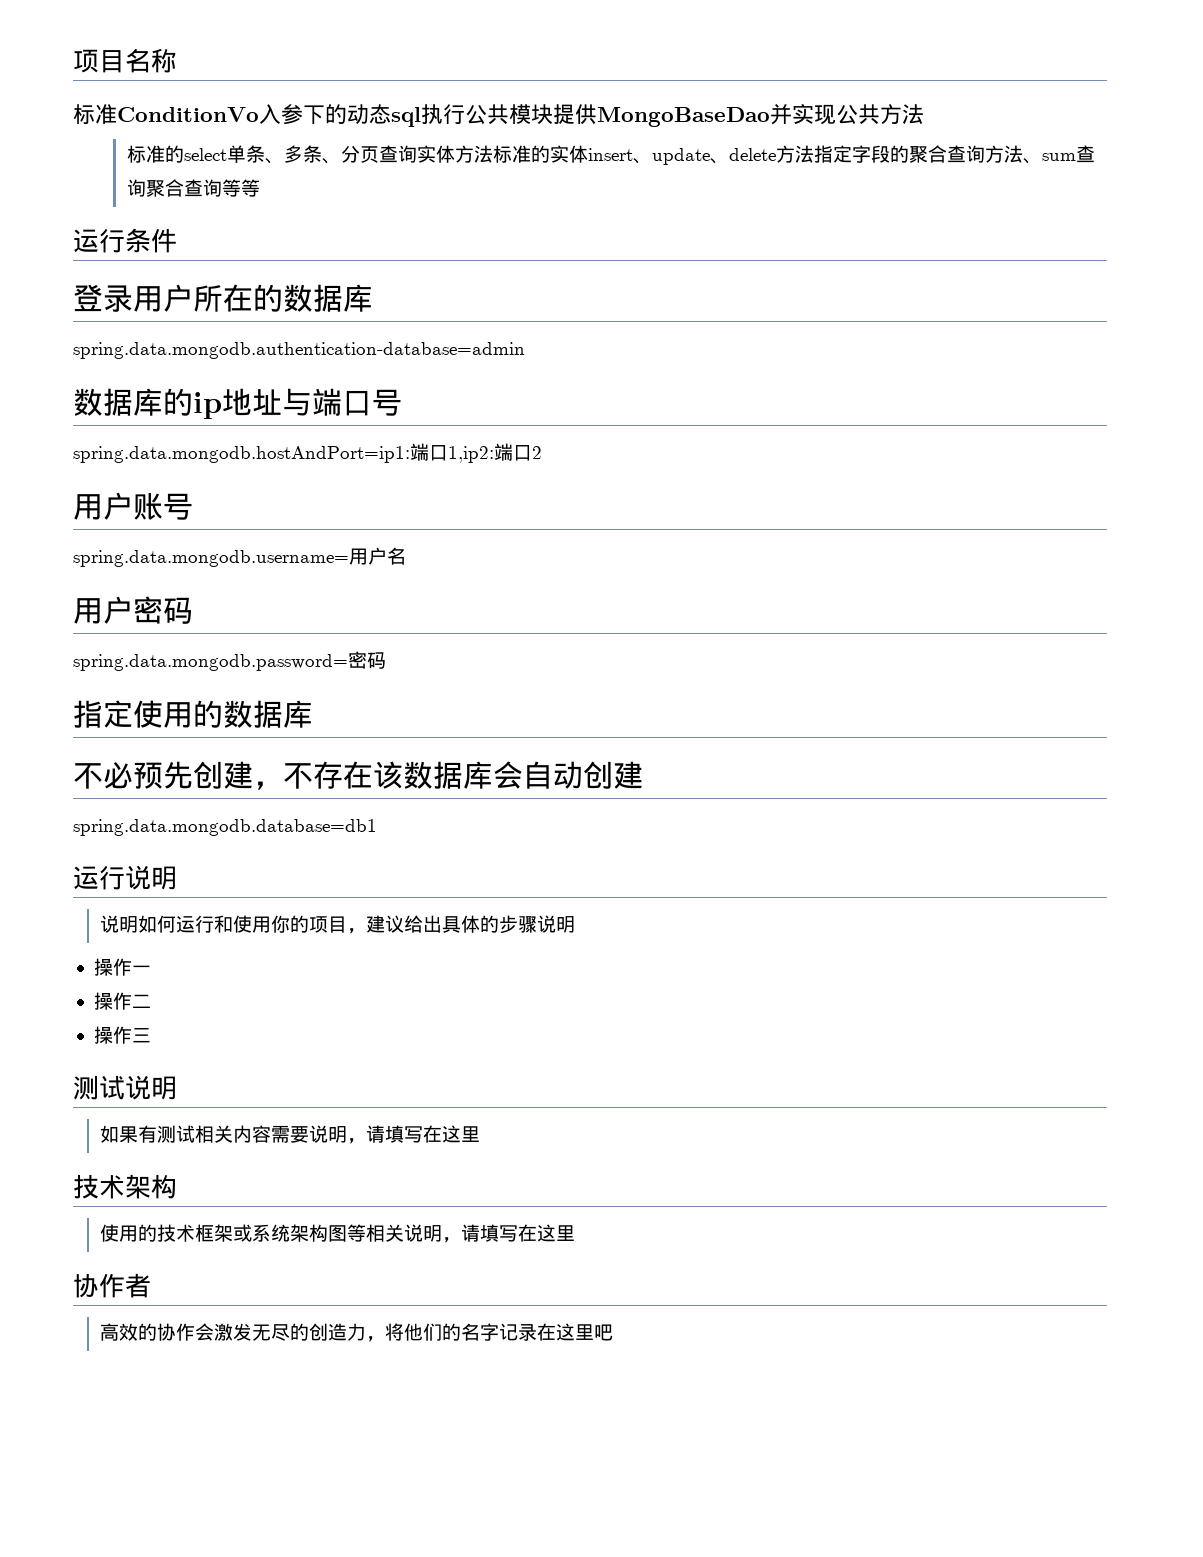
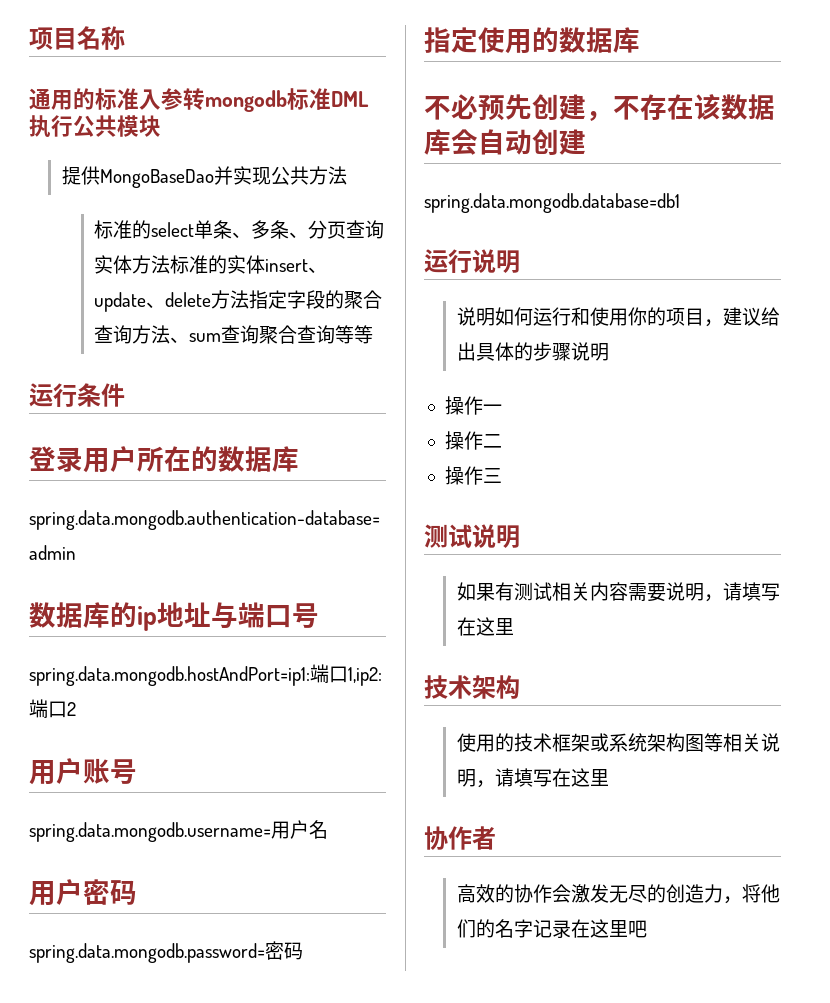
[73,104,421,127] 标准ConditionVo入参下的动态sql -> [29,88,369,112] 通用的标准入参转mongodb标准DML
(553, 114) none -> (161, 126) //

